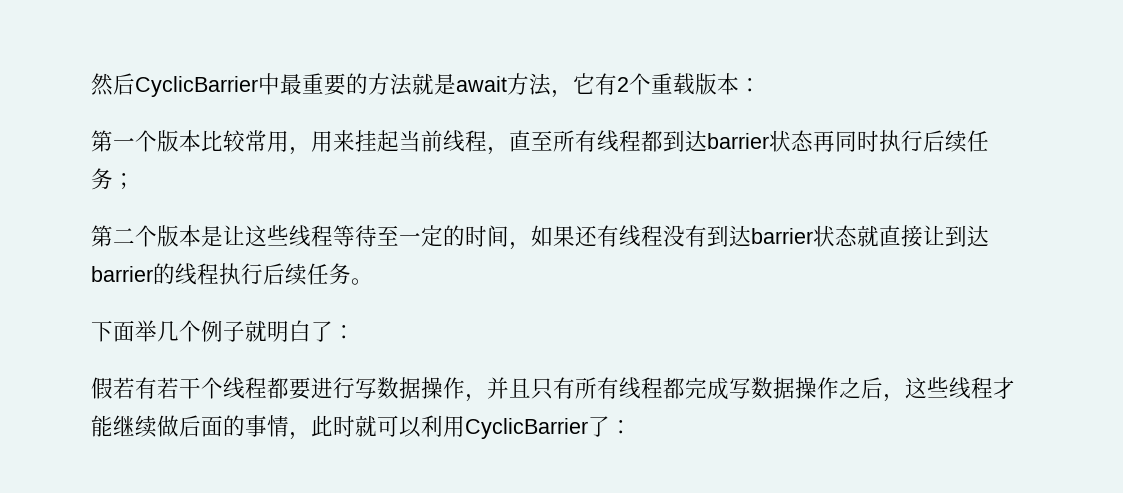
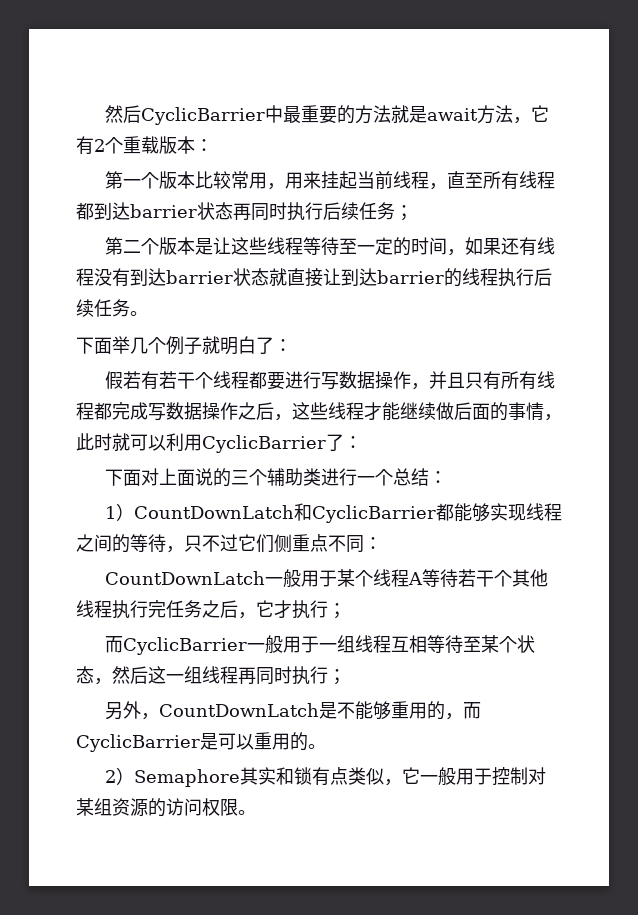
(632, 427) none -> [104,468,447,487] [104,503,562,523] [76,534,382,553] [104,569,548,588] [76,600,346,619] [104,635,535,655] [76,666,346,685] [104,701,481,720] [76,732,326,752] [104,767,546,787] [76,798,256,817] // 下面对上面说的三个辅助类进行一个总结： // 1）CountDownLatch和CyclicBarrier都能够实现线程之间的等待，只不过它们侧重点不同： // CountDownLatch一般用于某个线程A等待若干个其他线程执行完任务之后，它才执行； // 而CyclicBarrier一般用于一组线程互相等待至某个状态，然后这一组线程再同时执行； // 另外，CountDownLatch是不能够重用的，而CyclicBarrier是可以重用的。 // 2）Semaphore其实和锁有点类似，它一般用于控制对某组资源的访问权限。

